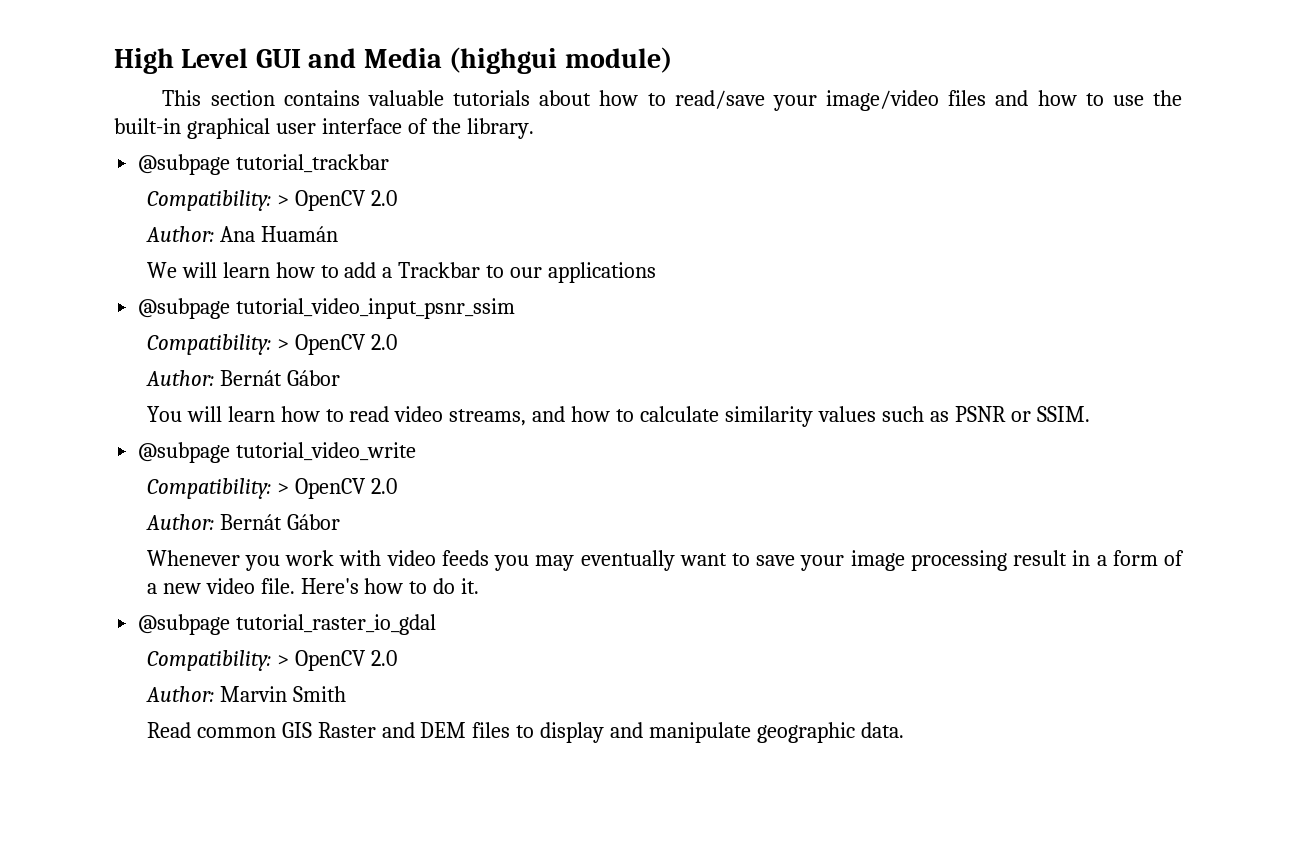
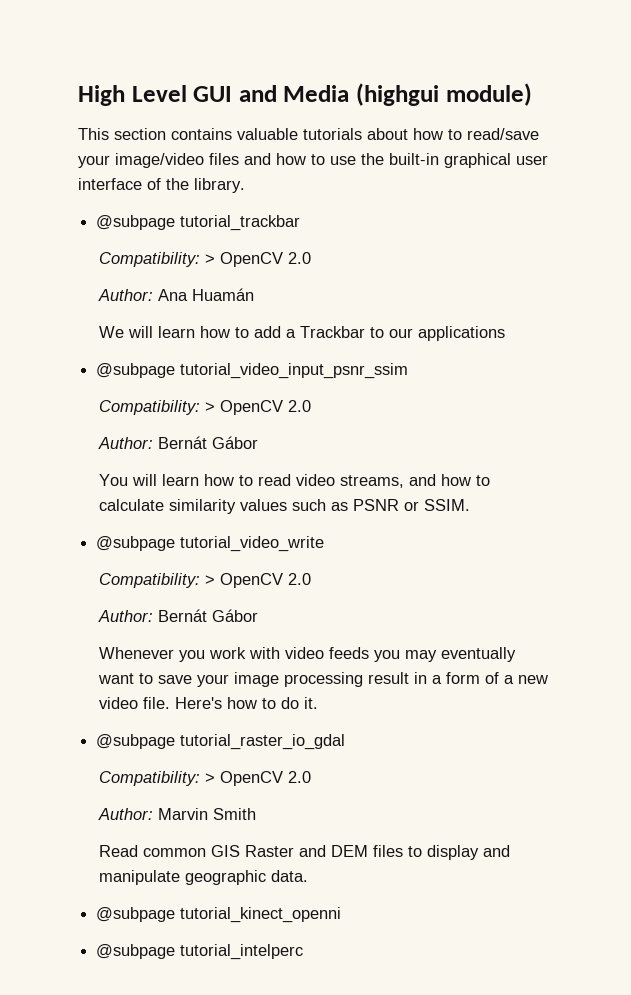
(905, 730) none -> [96,907,342,923] [96,944,304,960] // @subpage tutorial_kinect_openni // @subpage tutorial_intelperc

